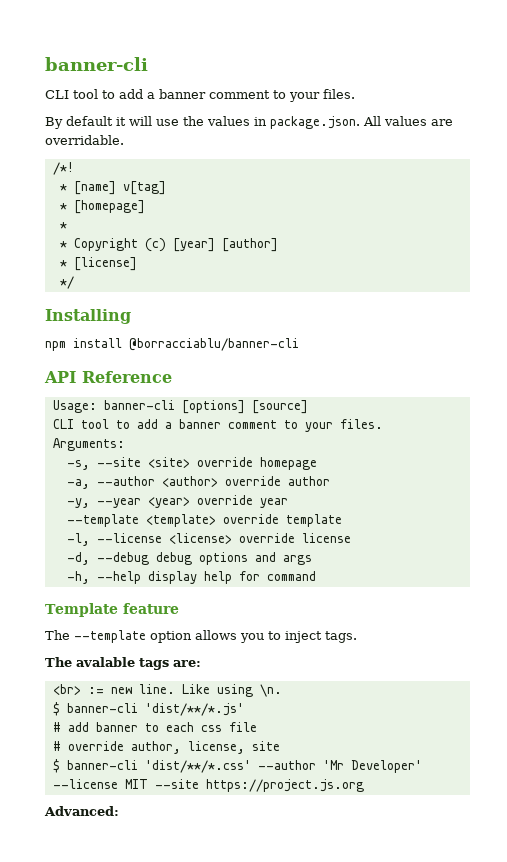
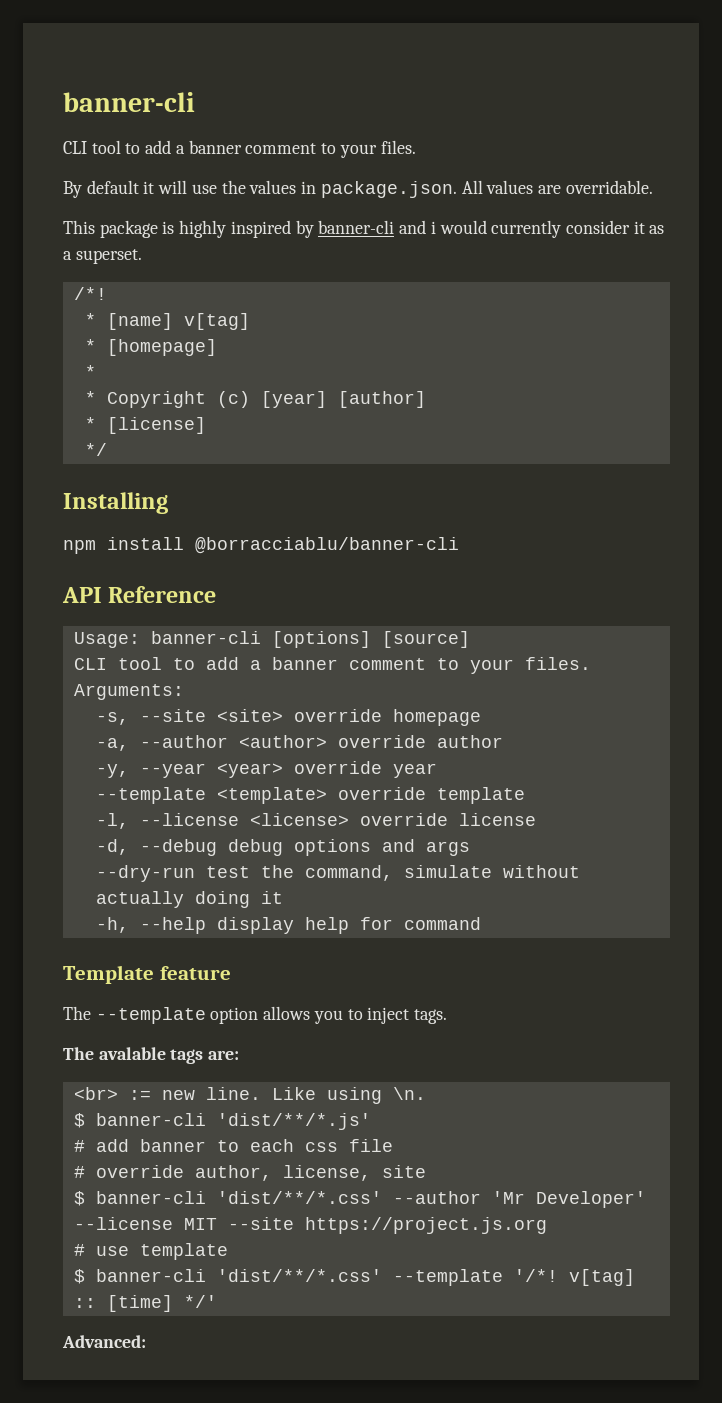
(124, 140) none -> [63,220,665,238] [63,249,142,264] // This package is highly inspired by banner-cli and i would currently consider it as a superset.
(312, 560) none -> [95,865,580,882] [95,891,283,908] // --dry-run test the command, simulate without actually doing it
(364, 785) none -> [73,1243,228,1260] [73,1269,635,1286] [73,1295,217,1312] // # use template // $ banner-cli 'dist/**/*.css' --template '/*! v[tag] :: [time] */'

